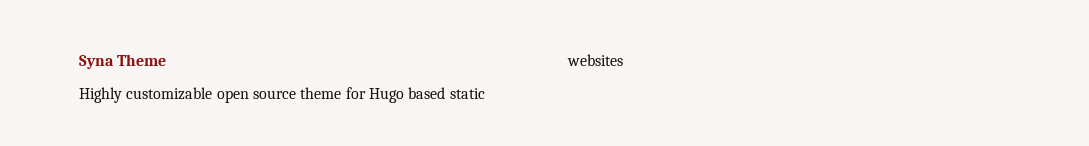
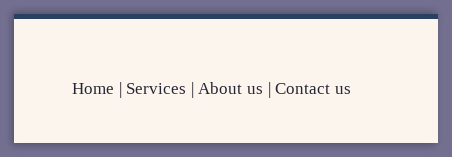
[79,54,167,69] [79,87,485,103] [567,54,623,66] Syna Theme // Highly customizable open source theme for Hugo based static websites -> [72,82,351,98] Home | Services | About us | Contact us

